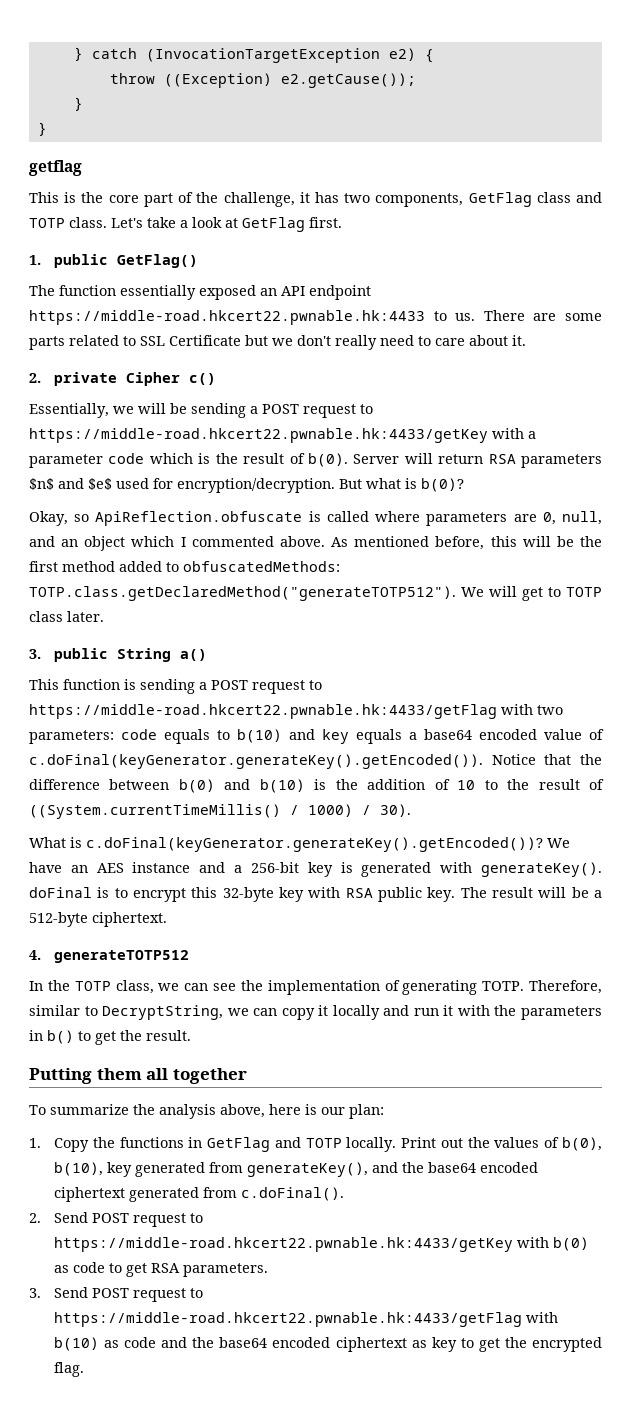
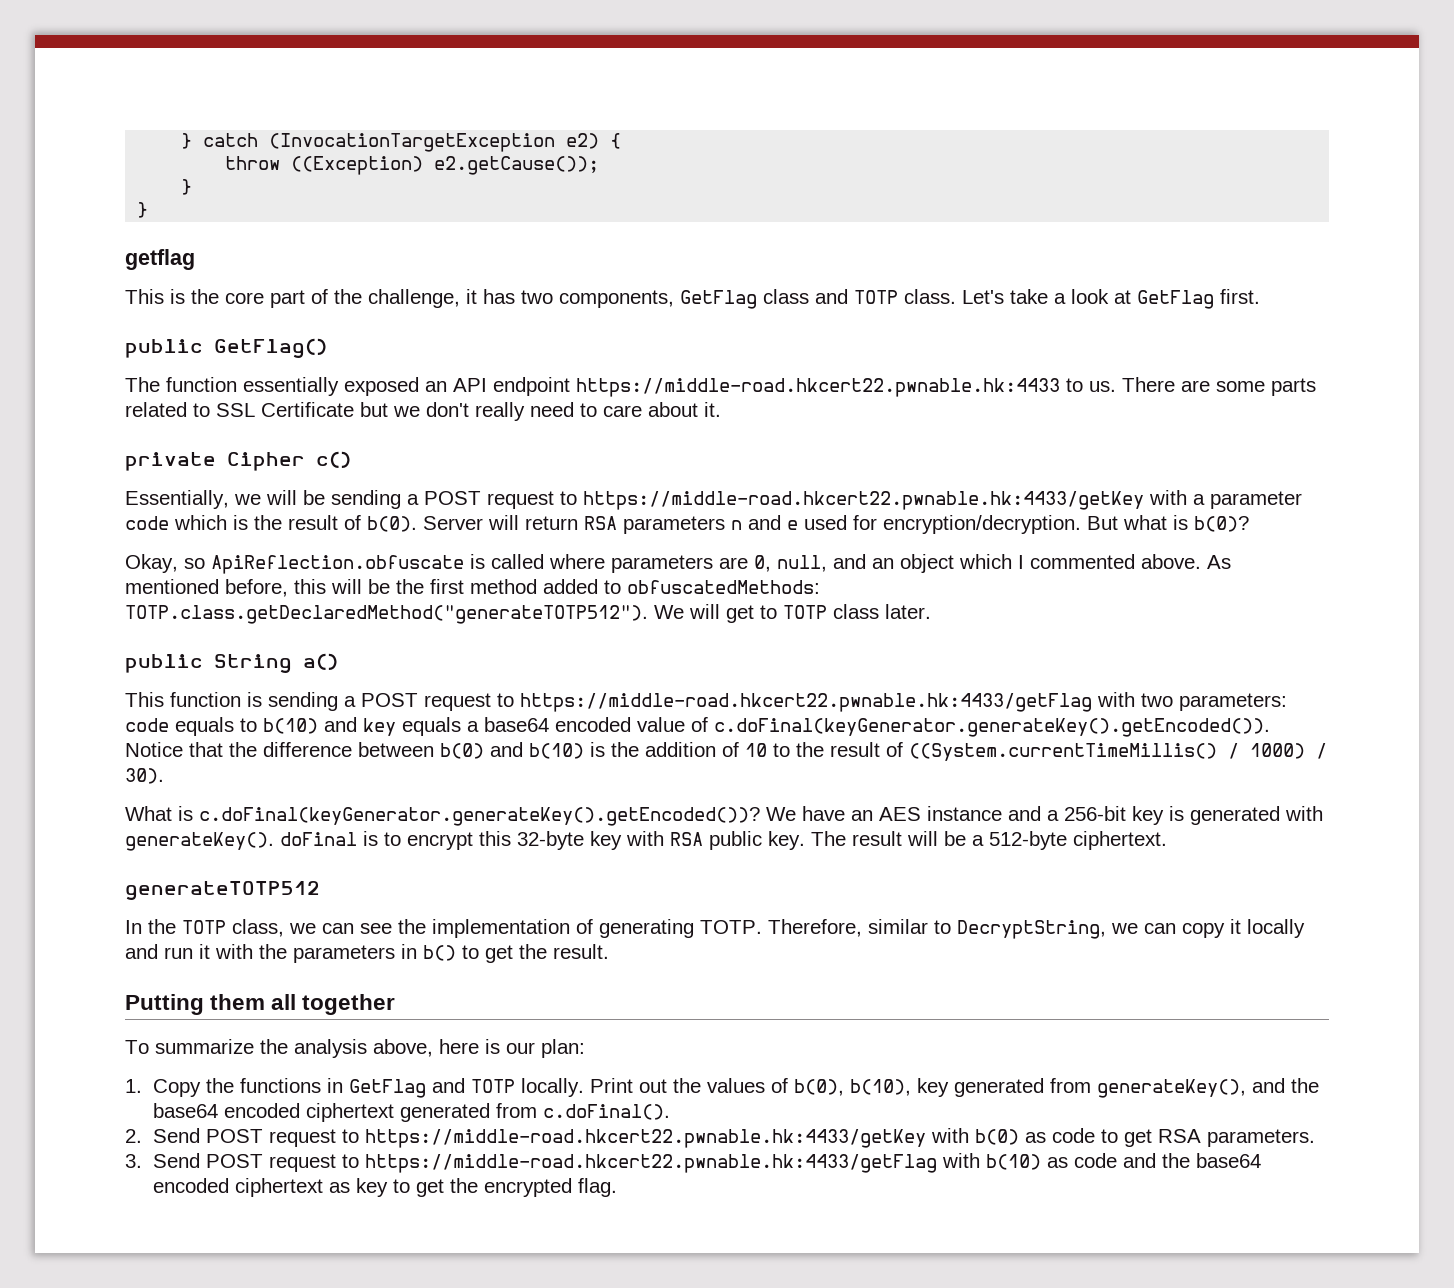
[29,255,41,265] 1. -> (1260, 296) none
[29,373,41,383] 2. -> (721, 409) none
[29,478,112,490] $n$ and $e$ -> [731,515,798,530] n and e
[29,649,41,659] 3. -> (931, 611) none
[29,950,41,960] 4. -> (1167, 840) none

